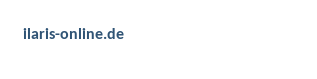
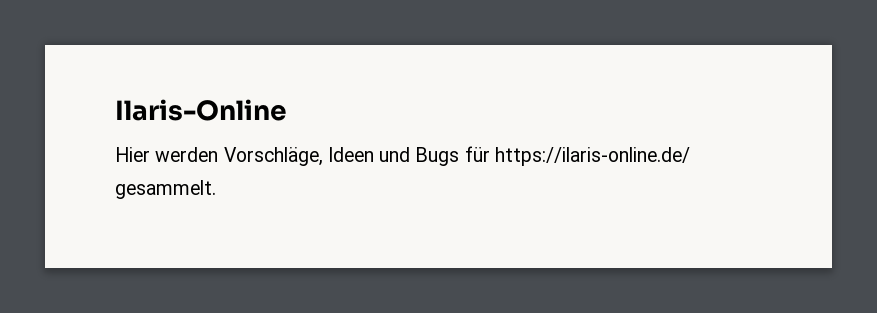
[23,28,124,39] ilaris-online.de -> [115,99,287,121] [115,146,690,166] [115,180,216,199] Ilaris-Online // Hier werden Vorschläge, Ideen und Bugs für https://ilaris-online.de/ gesammelt.

